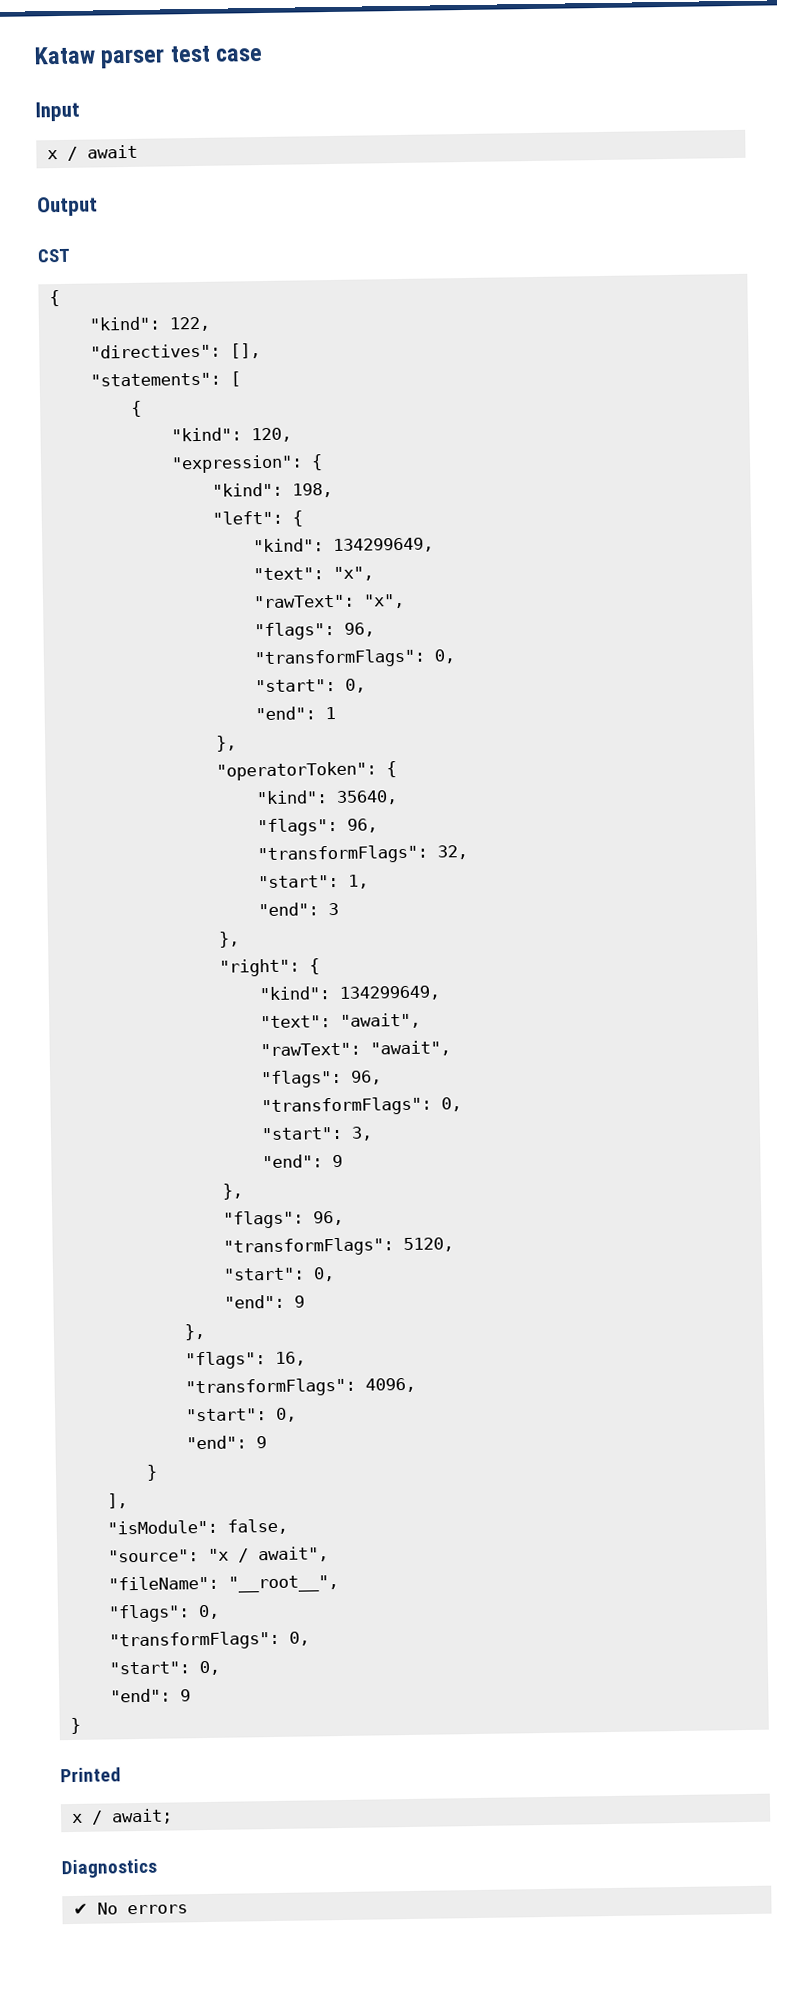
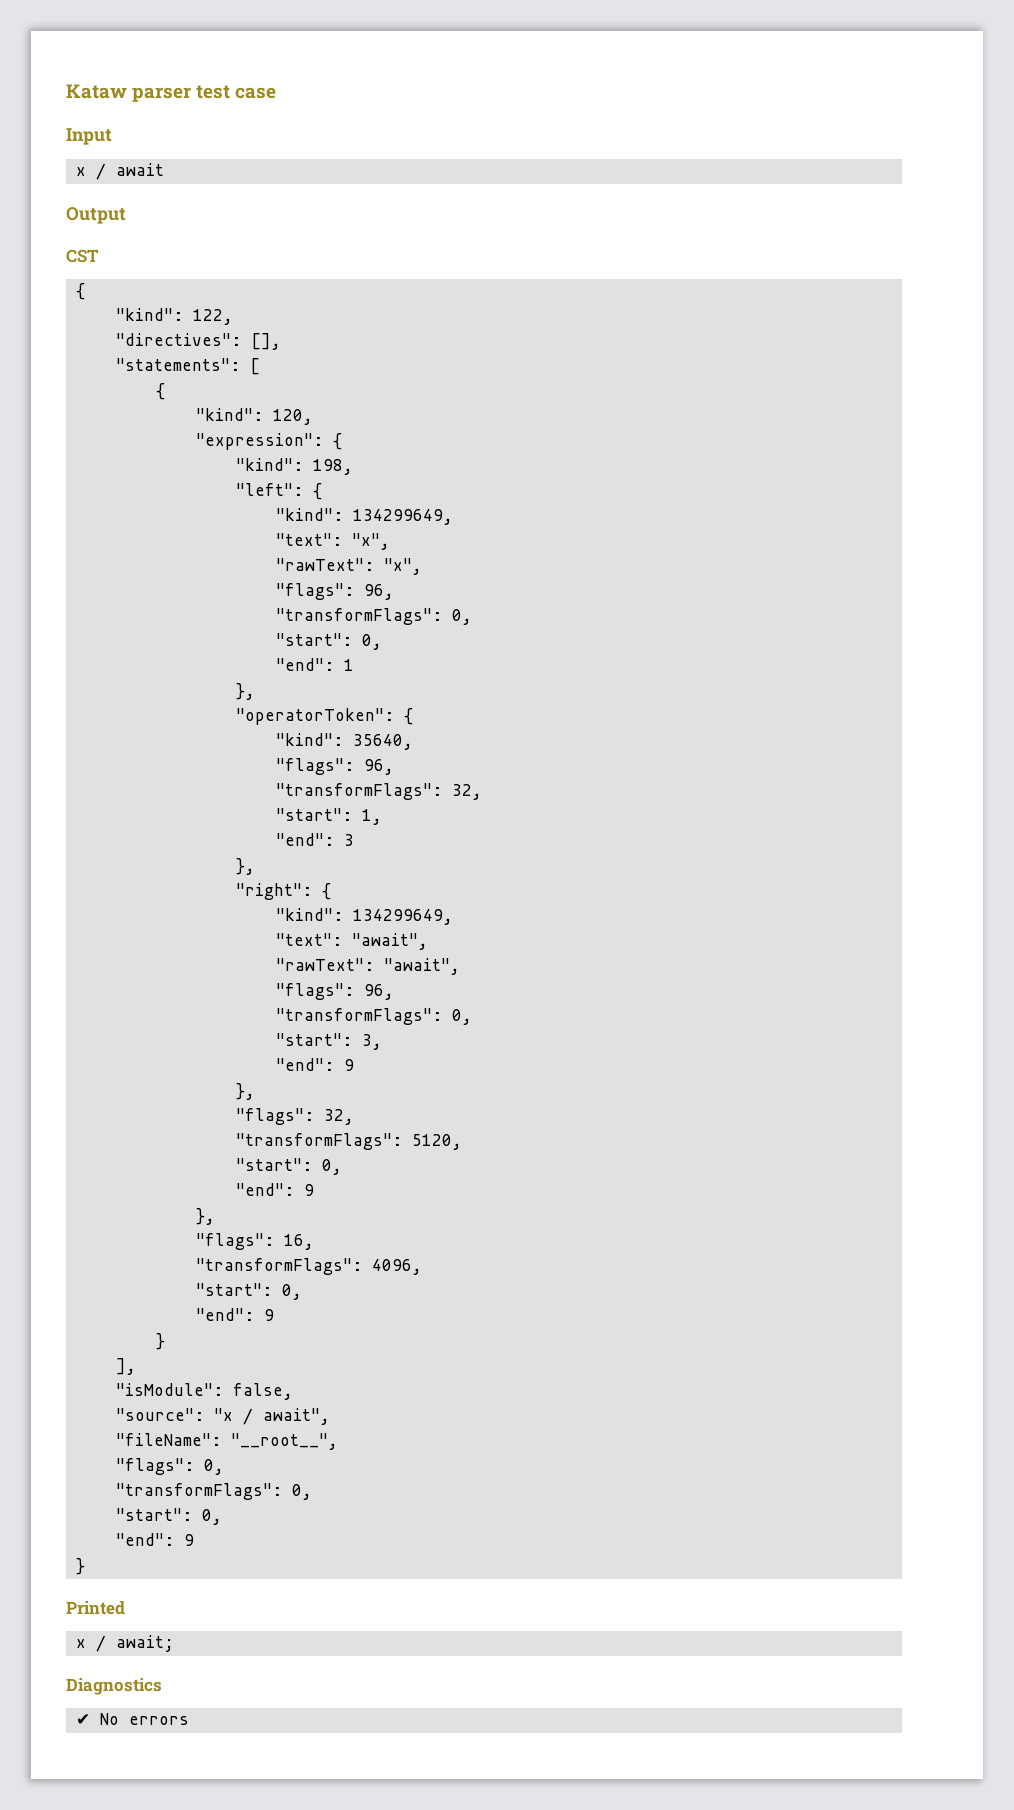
[313,1210,345,1226] 96, -> [323,1109,354,1125] 32,

